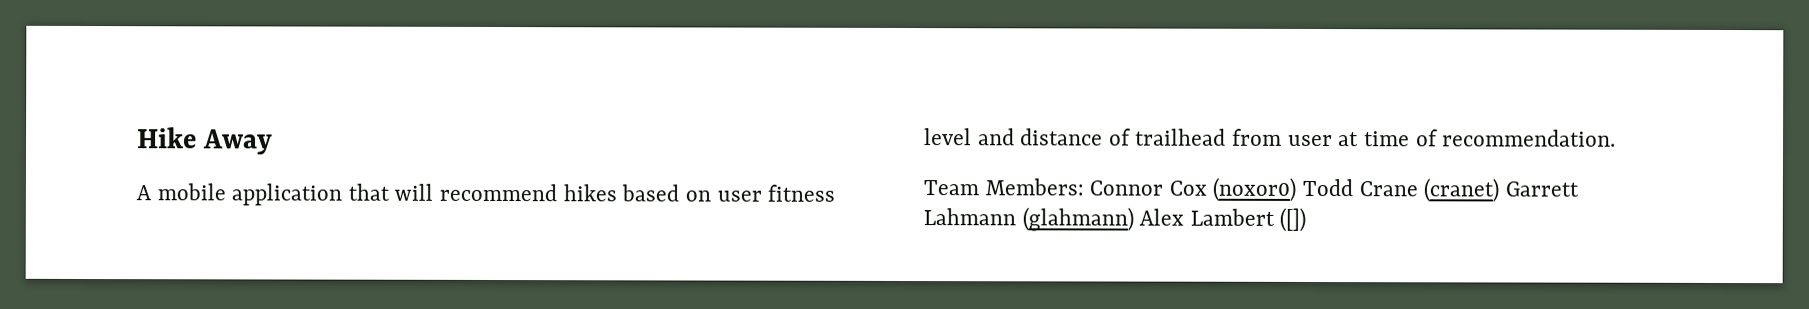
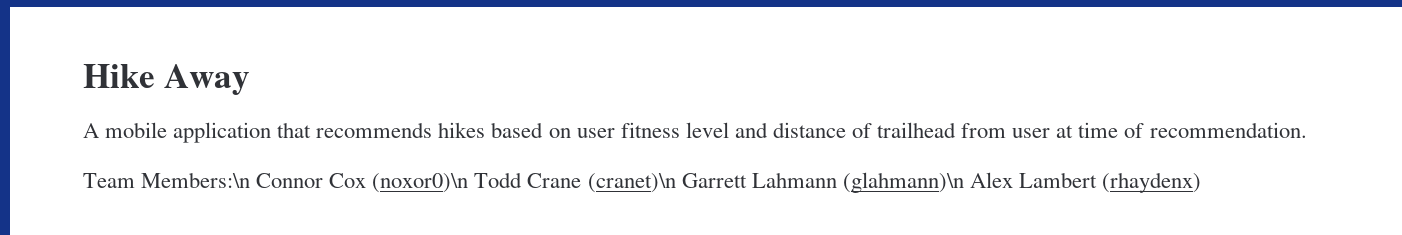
[394,183,558,202] will recommend -> [316,122,433,138] recommends
[984,178,1084,196] Members: -> [141,172,251,188] Members:\n
[1212,177,1297,202] (noxor0) -> [372,173,469,193] (noxor0)\n
[1423,178,1500,203] (cranet) -> [587,173,676,193] (cranet)\n
[1021,207,1134,232] (glahmann) -> [842,172,964,193] (glahmann)\n
[1279,207,1307,232] ([]) -> [1101,172,1201,193] (rhaydenx)

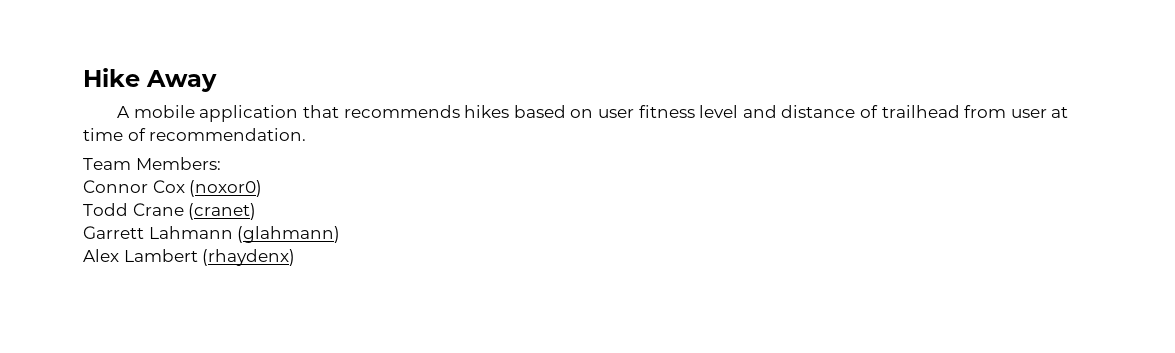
[141,172,251,188] Members:\n -> [135,157,221,170] Members: //
[372,173,469,193] (noxor0)\n -> [189,180,263,197] (noxor0) //
[587,173,676,193] (cranet)\n -> [188,203,257,220] (cranet) //
[842,172,964,193] (glahmann)\n -> [237,226,341,243] (glahmann) //

